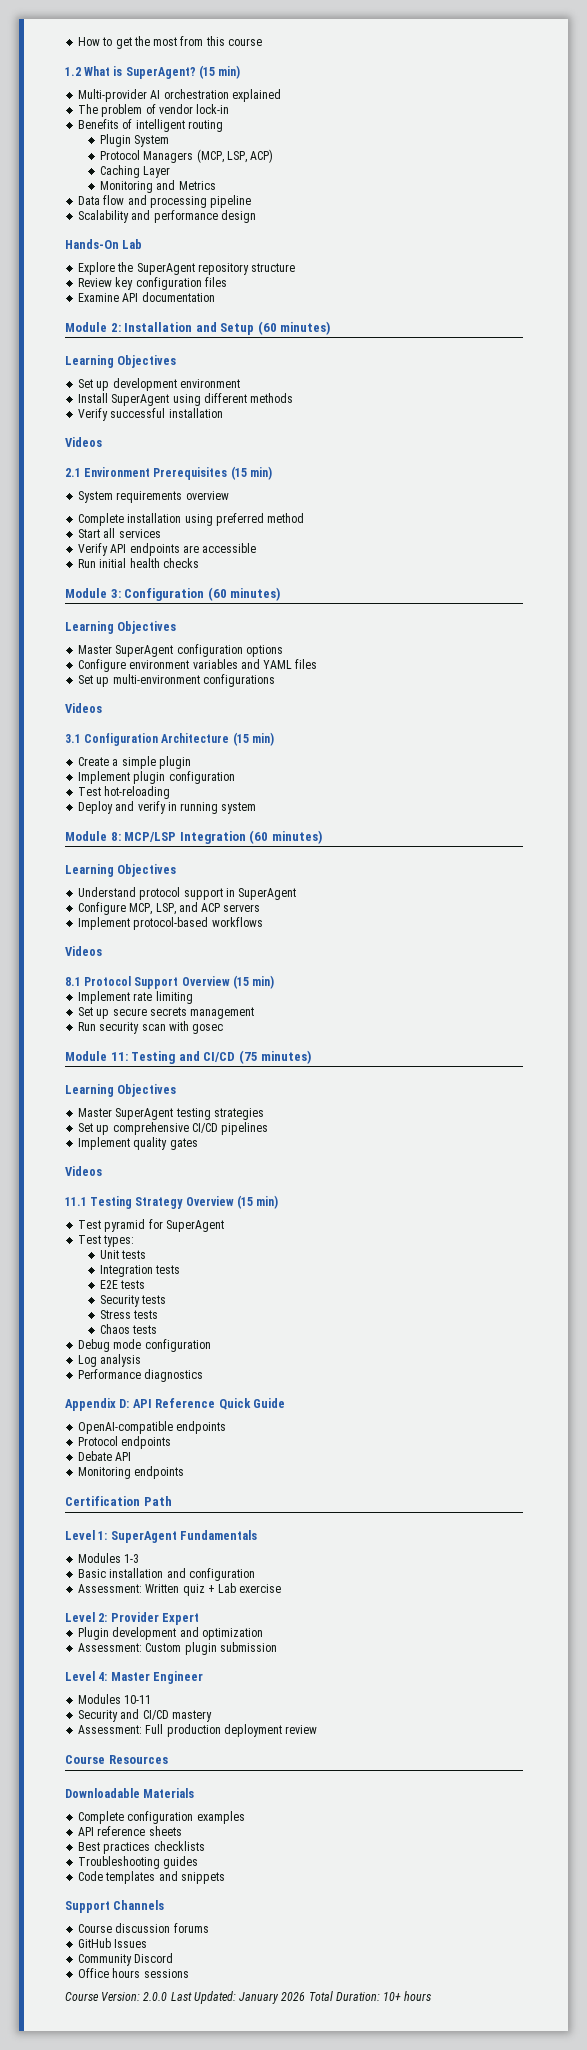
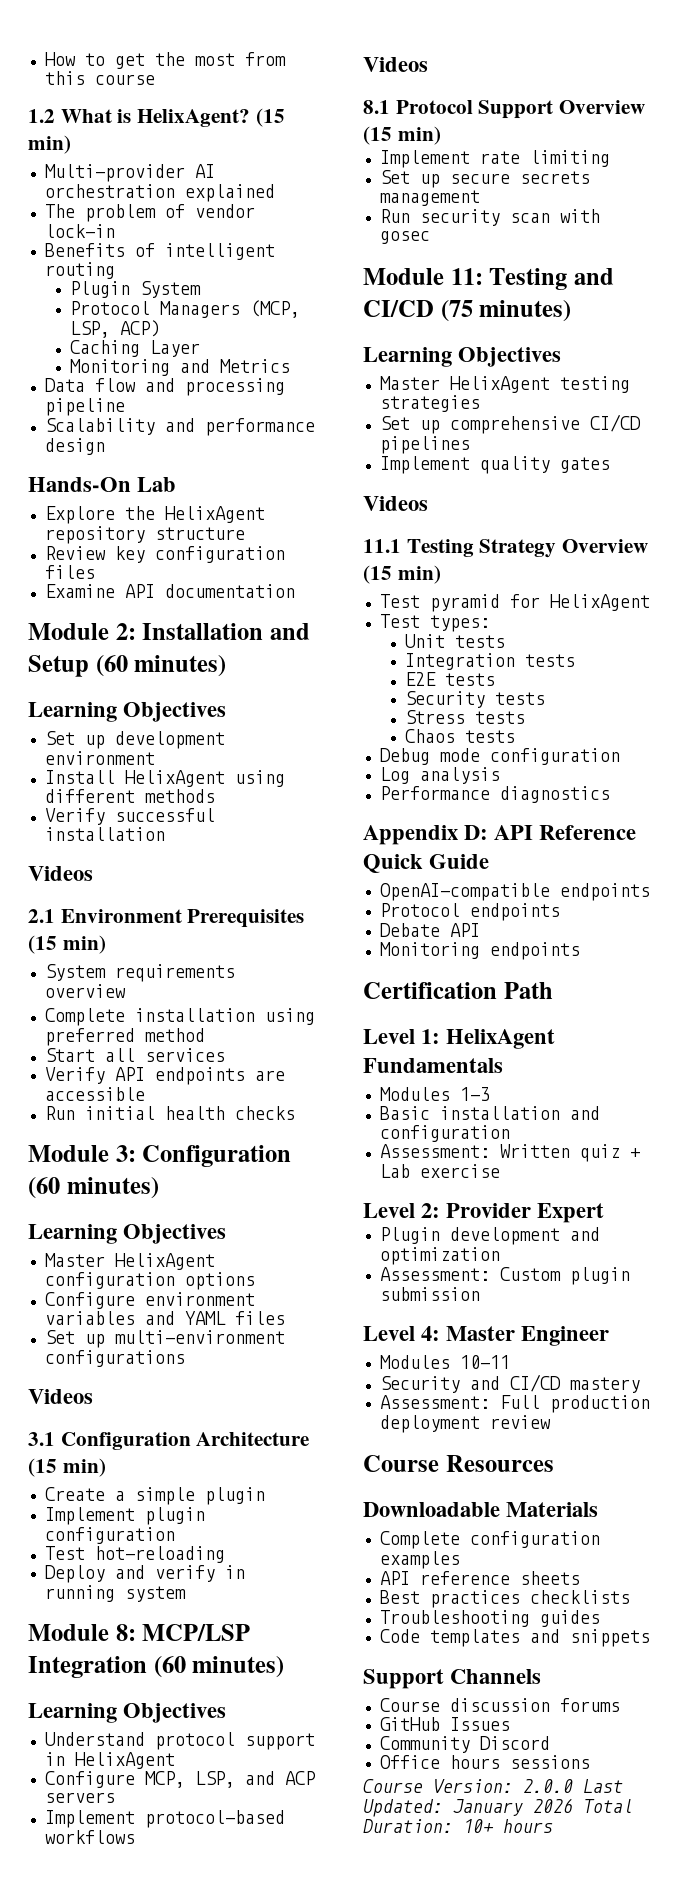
[125,67,196,79] SuperAgent? -> [137,109,251,127] HelixAgent?
[136,263,195,275] SuperAgent -> [164,506,265,523] HelixAgent
[111,394,170,406] SuperAgent -> [124,770,225,787] HelixAgent
[115,645,174,657] SuperAgent -> [114,1253,215,1270] HelixAgent
[238,888,297,900] SuperAgent -> [74,1752,175,1769] HelixAgent
[115,1108,174,1120] SuperAgent -> [449,376,550,393] HelixAgent
[165,1220,224,1232] SuperAgent -> [549,594,650,611] HelixAgent
[110,1531,177,1543] SuperAgent -> [446,1029,556,1049] HelixAgent

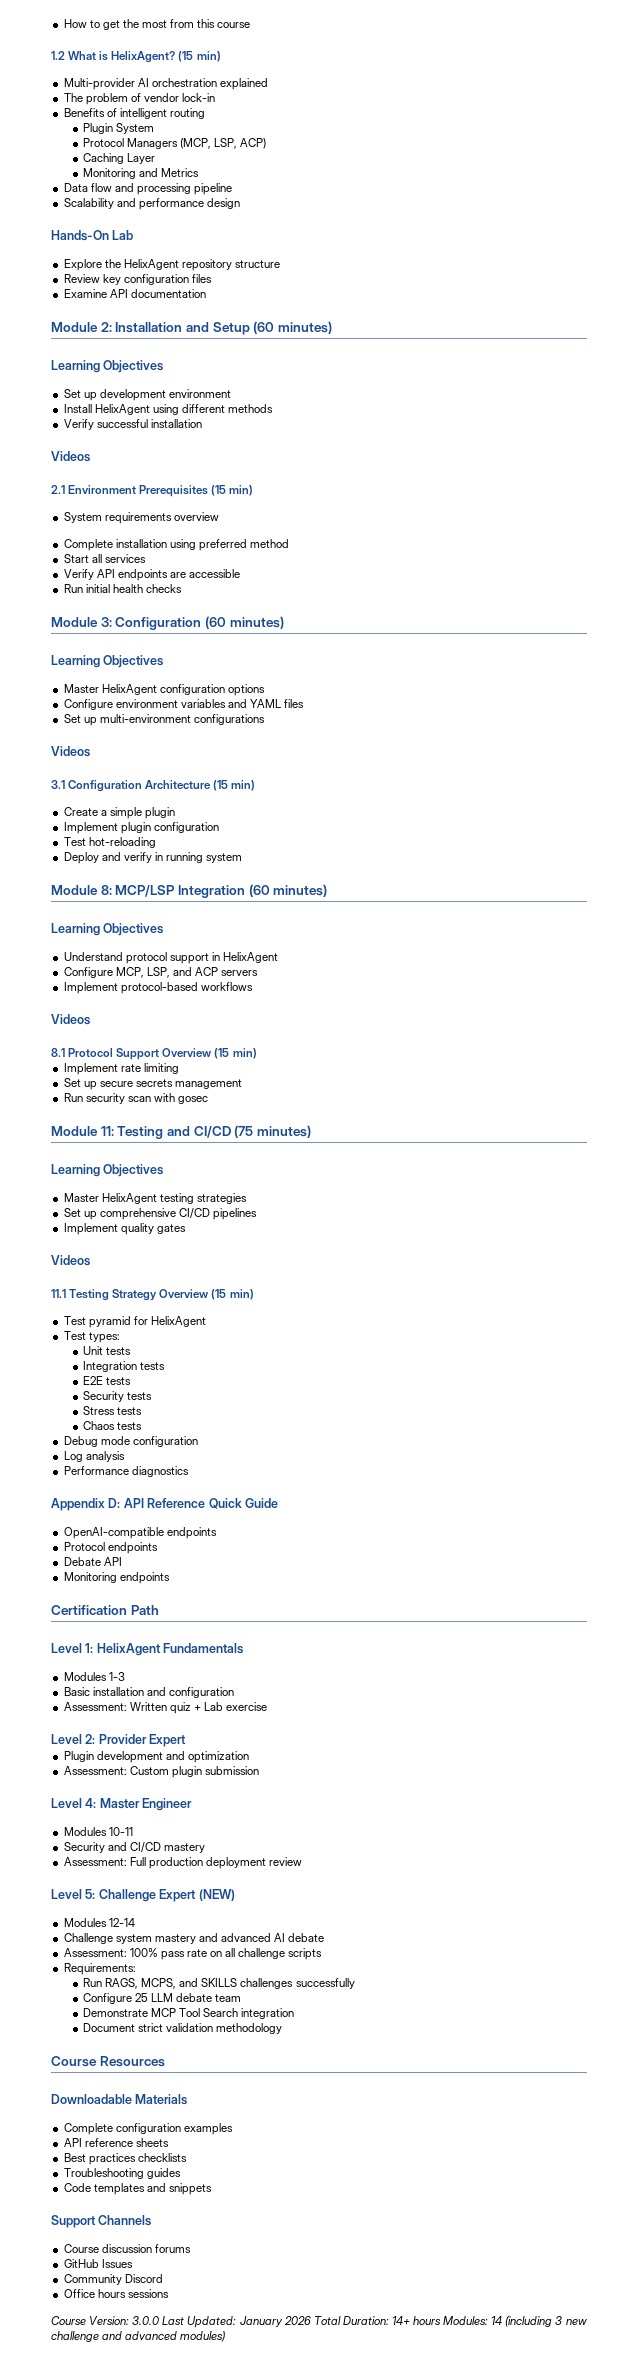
(551, 1422) none -> [51,1889,235,1902] [63,1918,135,1927] [63,1933,325,1944] [63,1948,323,1960] [63,1963,136,1975] [82,1978,355,1989] [82,1993,242,2004] [82,2008,295,2019] [82,2023,283,2034] // Level 5: Challenge Expert (NEW) // Modules 12-14 // Challenge system mastery and advanced AI debate // Assessment: 100% pass rate on all challenge scripts // Requirements: // Run RAGS, MCPS, and SKILLS challenges successfully // Configure 25 LLM debate team // Demonstrate MCP Tool Search integration // Document strict validation methodology
[523,1779,573,1793] 2.0.0 -> [132,2316,161,2325] 3.0.0
[463,1819,553,1833] 10+ hours -> [391,2316,587,2327] [51,2331,226,2342] 14+ hours Modules: 14 (including 3 new challenge and advanced modules)

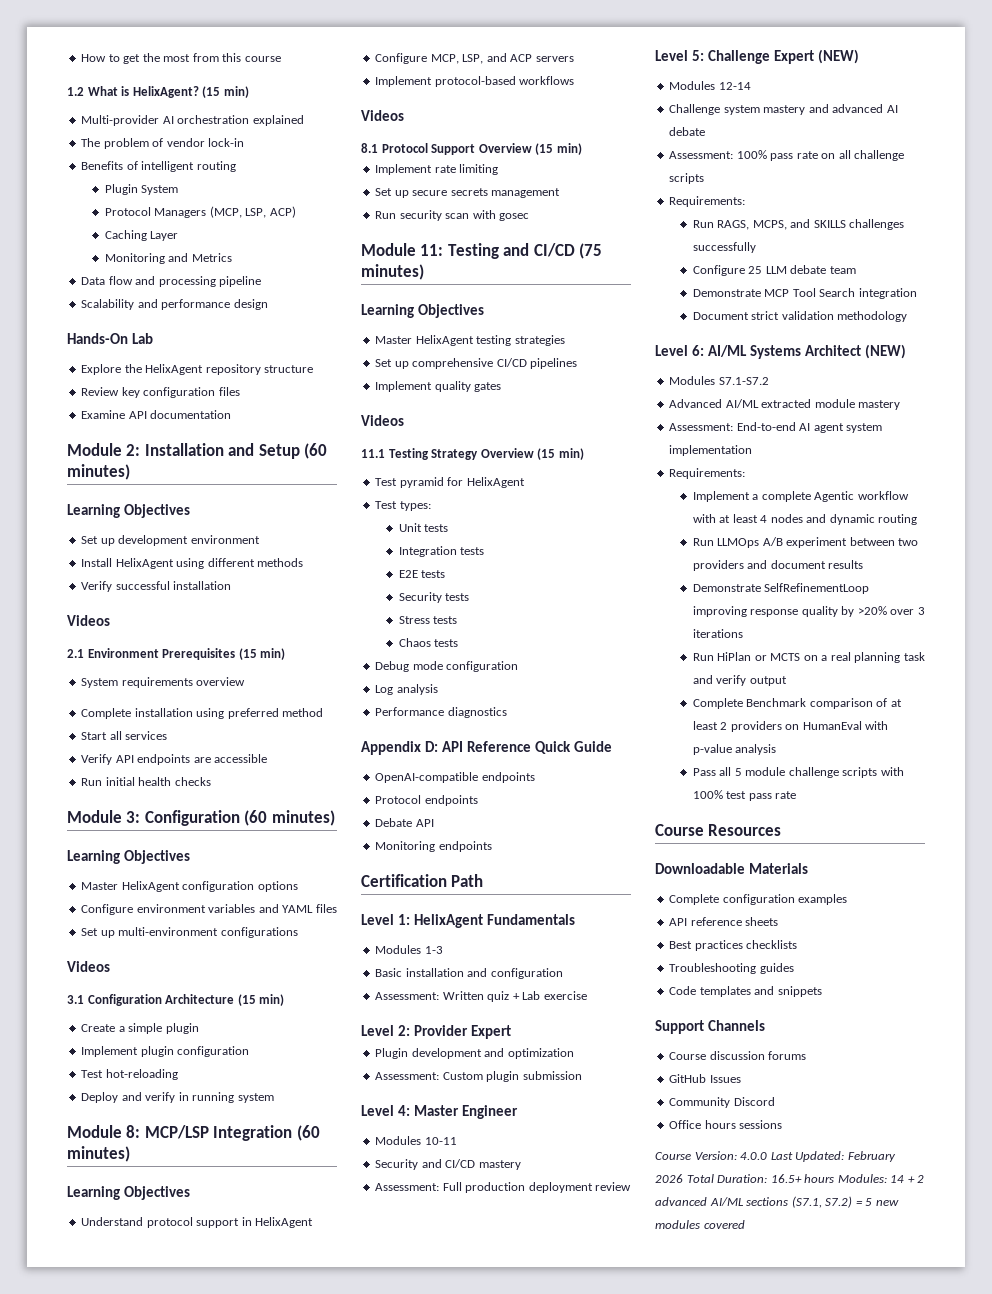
(283, 2028) none -> [655,344,906,359] [669,376,769,385] [669,399,901,410] [669,422,883,433] [669,445,753,456] [669,468,746,479] [692,491,909,502] [692,514,918,525] [692,537,919,548] [692,560,864,571] [692,583,870,594] [692,606,925,617] [692,629,743,638] [692,652,925,663] [692,675,787,686] [692,698,902,709] [692,721,889,732] [692,744,777,755] [692,767,904,778] [692,790,797,801] // Level 6: AI/ML Systems Architect (NEW) // Modules S7.1-S7.2 // Advanced AI/ML extracted module mastery // Assessment: End-to-end AI agent system implementation // Requirements: // Implement a complete Agentic workflow with at least 4 nodes and dynamic routing // Run LLMOps A/B experiment between two providers and document results // Demonstrate SelfRefinementLoop improving response quality by >20% over 3 iterations // Run HiPlan or MCTS on a real planning task and verify output // Complete Benchmark comparison of at least 2 providers on HumanEval with p-value analysis // Pass all 5 module challenge scripts with 100% test pass rate
[132,2316,161,2325] 3.0.0 -> [740,1152,768,1160] 4.0.0
[239,2316,283,2327] January -> [847,1151,896,1162] February
[391,2316,410,2325] 14+ -> [770,1174,802,1183] 16.5+
[505,2316,587,2327] [51,2331,226,2342] (including 3 new challenge and advanced modules) -> [907,1175,925,1183] [655,1196,899,1208] [655,1220,745,1229] + 2 advanced AI/ML sections (S7.1, S7.2) = 5 new modules covered

